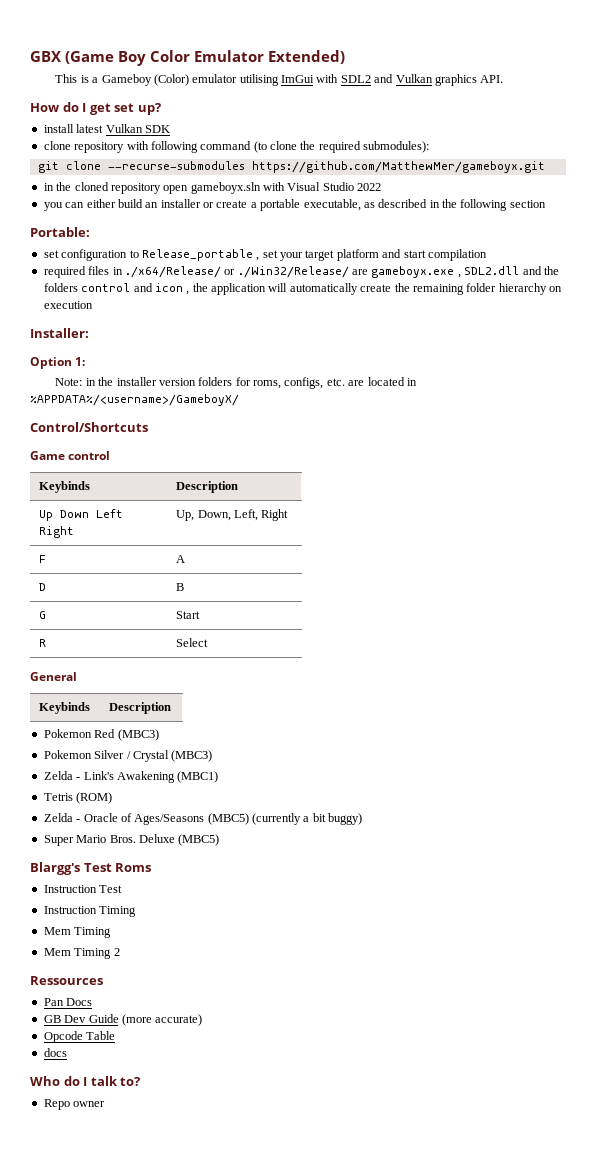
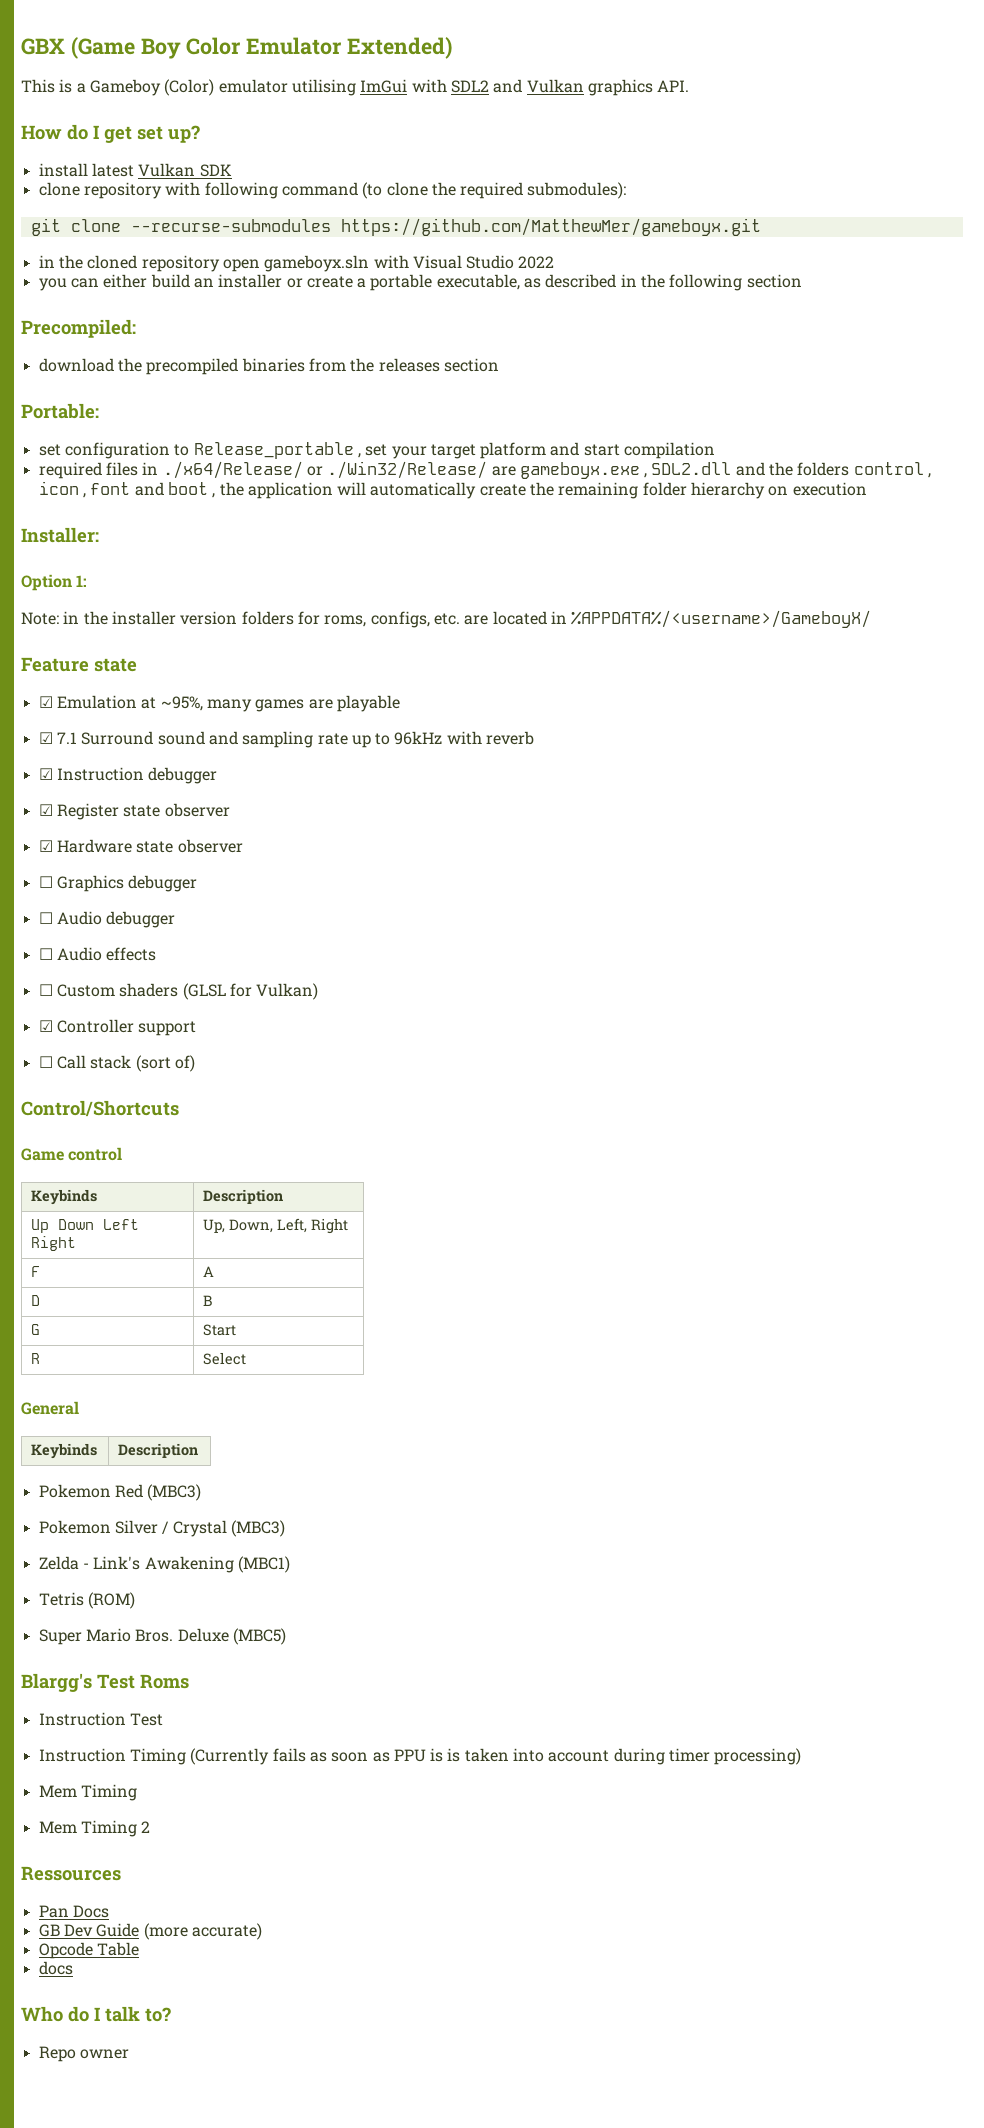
(546, 204) none -> [21,319,136,338] [38,358,499,375] // Precompiled: // download the precompiled binaries from the releases section
[133,283,183,292] and icon -> [928,473,932,478] [38,481,208,498] , icon , font and boot
(239, 400) none -> [21,657,137,672] [38,695,400,712] [38,731,535,748] [38,767,218,784] [38,803,230,820] [38,839,243,853] [38,875,198,892] [38,911,176,928] [38,947,157,961] [38,983,319,1000] [38,1019,197,1036] [38,1055,195,1072] // Feature state // ☑ Emulation at ~95%, many games are playable // ☑ 7.1 Surround sound and sampling rate up to 96kHz with reverb // ☑ Instruction debugger // ☑ Register state observer // ☑ Hardware state observer // ☐ Graphics debugger // ☐ Audio debugger // ☐ Audio effects // ☐ Custom shaders (GLSL for Vulkan) // ☑ Controller support // ☐ Call stack (sort of)
[43,813,363,825] // Zelda - Oracle of Ages/Seasons (MBC5) (currently a bit buggy) -> (135, 1600) none
(137, 911) none -> [190,1748,802,1765] (Currently fails as soon as PPU is is taken into account during timer processing)

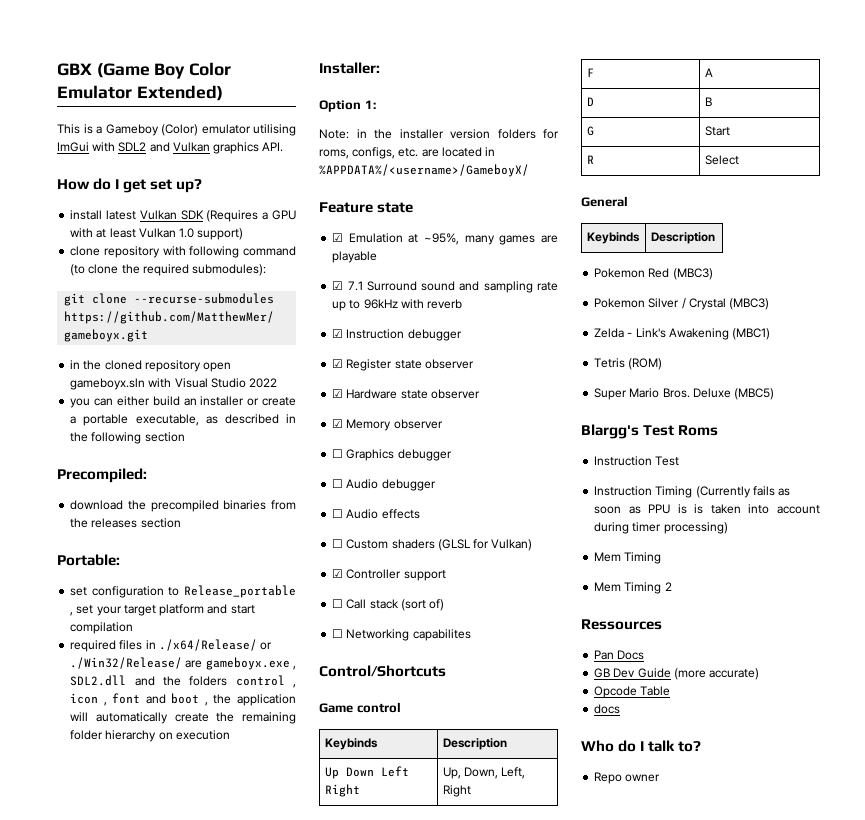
(232, 170) none -> [206,210,296,222] [70,228,244,240] (Requires a GPU with at least Vulkan 1.0 support)
(243, 846) none -> [332,419,443,431] // ☑ Memory observer
(195, 1063) none -> [332,629,471,641] // ☐ Networking capabilites

